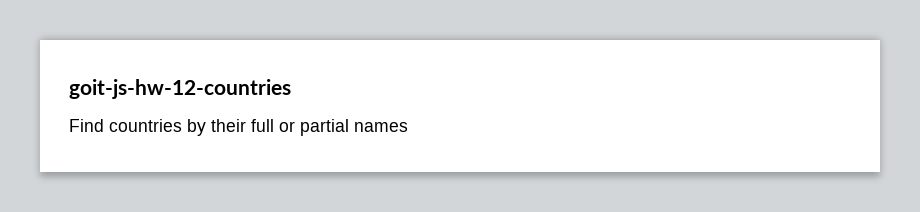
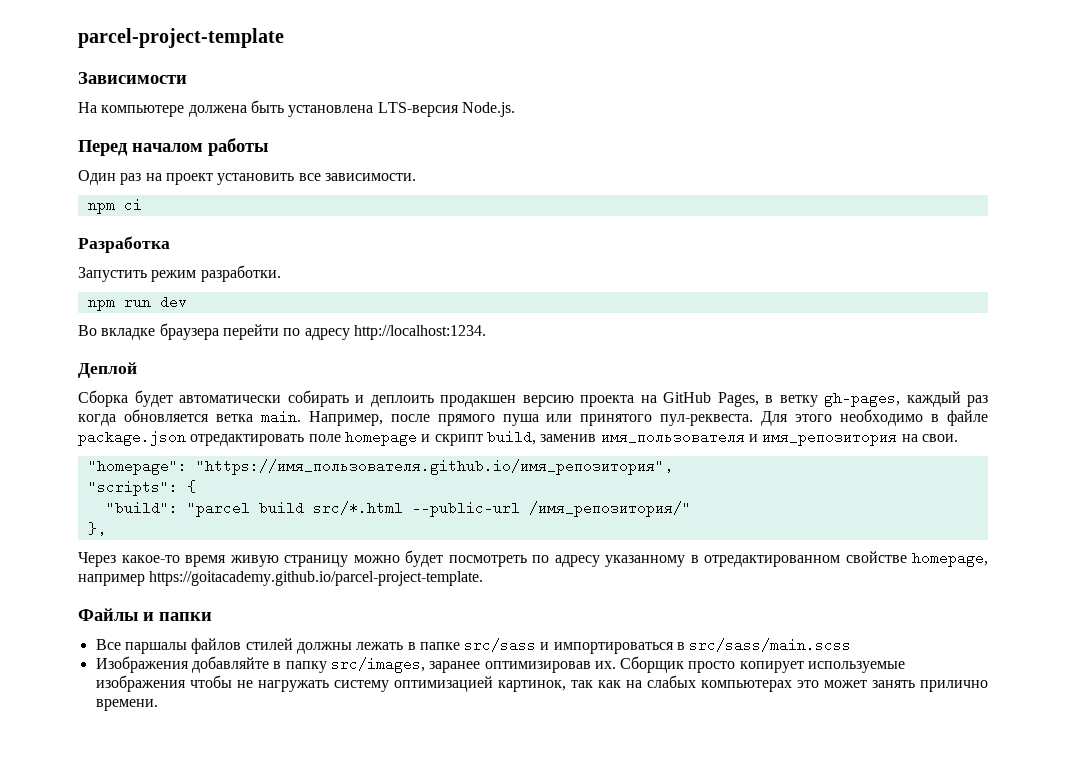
[69,79,291,99] [69,119,408,136] goit-js-hw-12-countries // Find countries by their full or partial names -> [78,28,284,48] [78,72,187,84] [78,100,515,117] [78,138,268,156] [78,170,416,185] [87,198,142,214] [78,236,170,253] [78,265,281,282] [87,295,187,311] [78,323,486,340] [78,362,137,378] [78,390,988,407] [78,409,989,426] [78,428,958,446] [87,457,673,475] [87,480,196,496] [105,499,691,517] [87,522,106,536] [78,550,988,567] [78,571,484,586] [78,608,212,621] [95,638,852,654] [95,656,906,673] [95,675,988,692] [95,699,158,711] parcel-project-template // Зависимости // На компьютере должена быть установлена LTS-версия Node.js. // Перед началом работы // Один раз на проект установить все зависимости. // npm ci // Разработка // Запустить режим разработки. // npm run dev // Во вкладке браузера перейти по адресу http://localhost:1234. // Деплой // Сборка будет автоматически собирать и деплоить продакшен версию проекта на GitHub Pages, в ветку gh-pages, каждый раз когда обновляется ветка main. Например, после прямого пуша или принятого пул-реквеста. Для этого необходимо в файле package.json отредактировать поле homepage и скрипт build, заменив имя_пользователя и имя_репозитория на свои. // "homepage": "https://имя_пользователя.github.io/имя_репозитория", // "scripts": { // "build": "parcel build src/*.html --public-url /имя_репозитория/" // }, // Через какое-то время живую страницу можно будет посмотреть по адресу указанному в отредактированном свойстве homepage, например https://goitacademy.github.io/parcel-project-template. // Файлы и папки // Все паршалы файлов стилей должны лежать в папке src/sass и импортироваться в src/sass/main.scss // Изображения добавляйте в папку src/images, заранее оптимизировав их. Сборщик просто копирует используемые изображения чтобы не нагружать систему оптимизацией картинок, так как на слабых компьютерах это может занять прилично времени.

